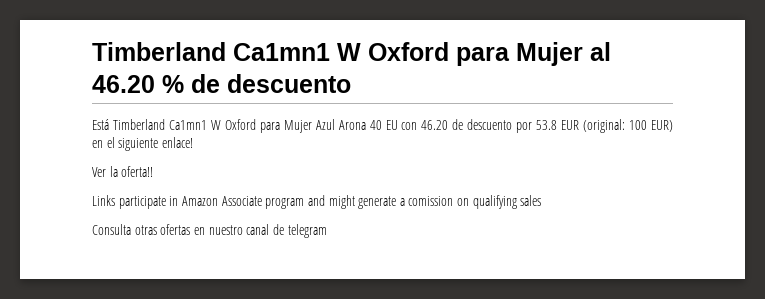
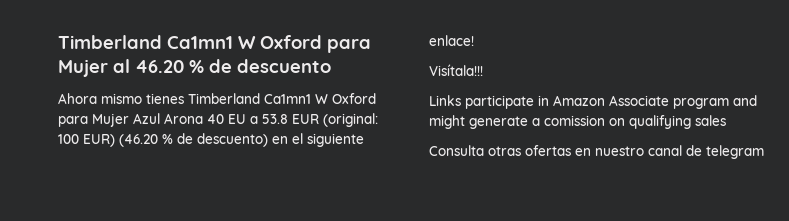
[92,119,109,130] Está -> [58,93,184,104] Ahora mismo tienes
[401,119,533,133] con 46.20 de descuento por -> [250,116,258,124] a
(673, 126) none -> [119,133,268,147] (46.20 % de descuento)
[92,166,154,177] Ver la oferta!! -> [429,64,483,76] Visítala!!!

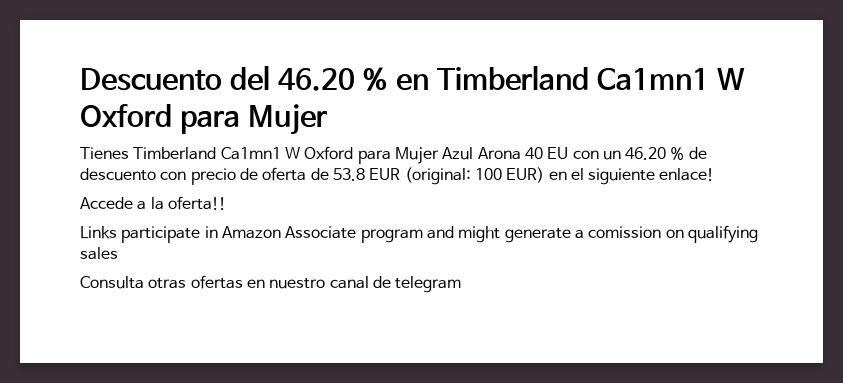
[58,35,371,53] [58,59,331,77] [58,93,184,104] Timberland Ca1mn1 W Oxford para Mujer al 46.20 % de descuento // Ahora mismo tienes -> [80,65,745,91] [80,104,328,135] [80,147,129,159] Descuento del 46.20 % en Timberland Ca1mn1 W Oxford para Mujer // Tienes
[250,116,258,124] a -> [572,147,707,160] [80,167,329,185] con un 46.20 % de descuento con precio de oferta de
[119,133,268,147] (46.20 % de descuento) -> (545, 175) none
[429,64,483,76] Visítala!!! -> [80,196,226,210] Accede a la oferta!!

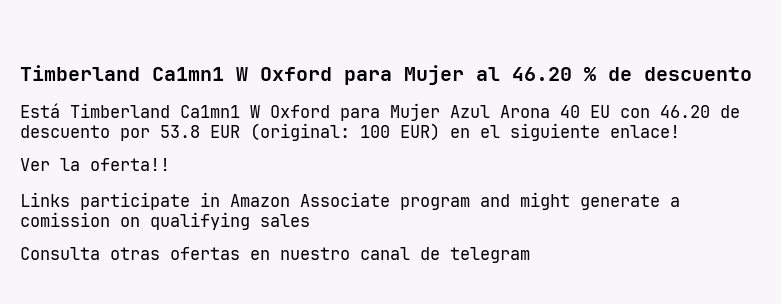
[80,65,745,91] [80,104,328,135] [80,147,129,159] Descuento del 46.20 % en Timberland Ca1mn1 W Oxford para Mujer // Tienes -> [20,65,752,85] [20,103,60,118] Timberland Ca1mn1 W Oxford para Mujer al 46.20 % de descuento // Está
[602,147,707,160] [80,167,329,185] un 46.20 % de descuento con precio de oferta de -> [660,105,740,118] [20,125,150,141] 46.20 de descuento por
[80,197,147,210] Accede a -> [20,158,50,171] Ver

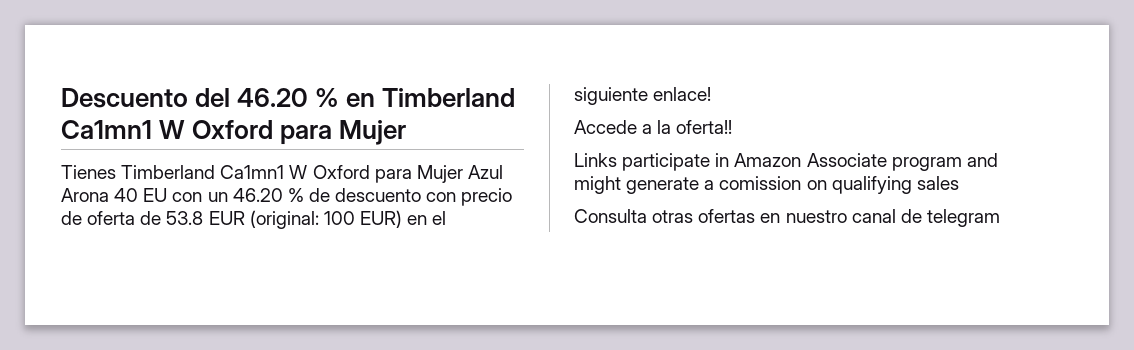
[20,65,752,85] [20,103,60,118] Timberland Ca1mn1 W Oxford para Mujer al 46.20 % de descuento // Está -> [61,88,516,108] [61,120,407,145] [61,165,116,179] Descuento del 46.20 % en Timberland Ca1mn1 W Oxford para Mujer // Tienes
[660,105,740,118] [20,125,150,141] 46.20 de descuento por -> [207,188,513,206] [61,211,162,225] un 46.20 % de descuento con precio de oferta de
[20,158,50,171] Ver -> [574,120,653,134] Accede a

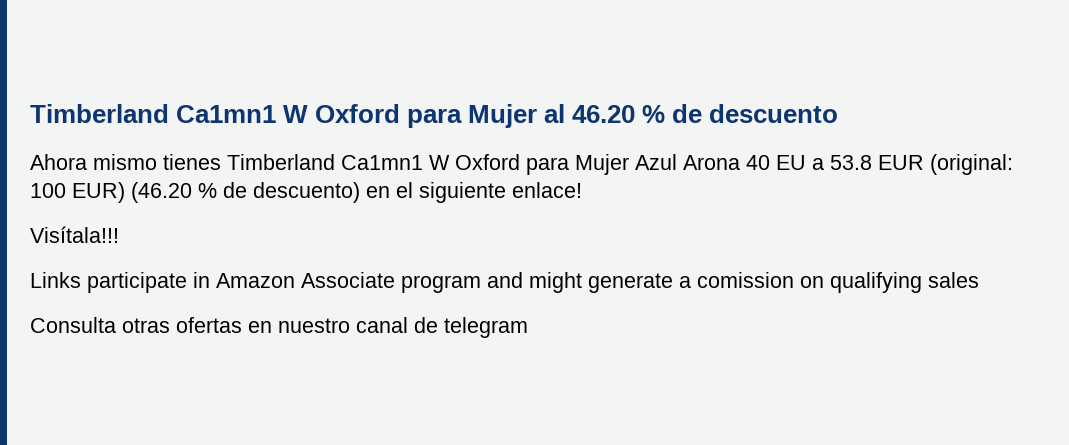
[61,88,516,108] [61,120,407,145] [61,165,116,179] Descuento del 46.20 % en Timberland Ca1mn1 W Oxford para Mujer // Tienes -> [30,104,839,128] [30,154,221,170] Timberland Ca1mn1 W Oxford para Mujer al 46.20 % de descuento // Ahora mismo tienes
[172,188,513,206] [61,211,162,225] con un 46.20 % de descuento con precio de oferta de -> [812,158,824,170] a
(402, 219) none -> [131,182,360,203] (46.20 % de descuento)
[574,120,733,134] Accede a la oferta!! -> [30,226,119,243] Visítala!!!

